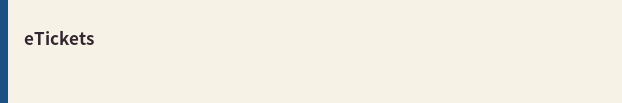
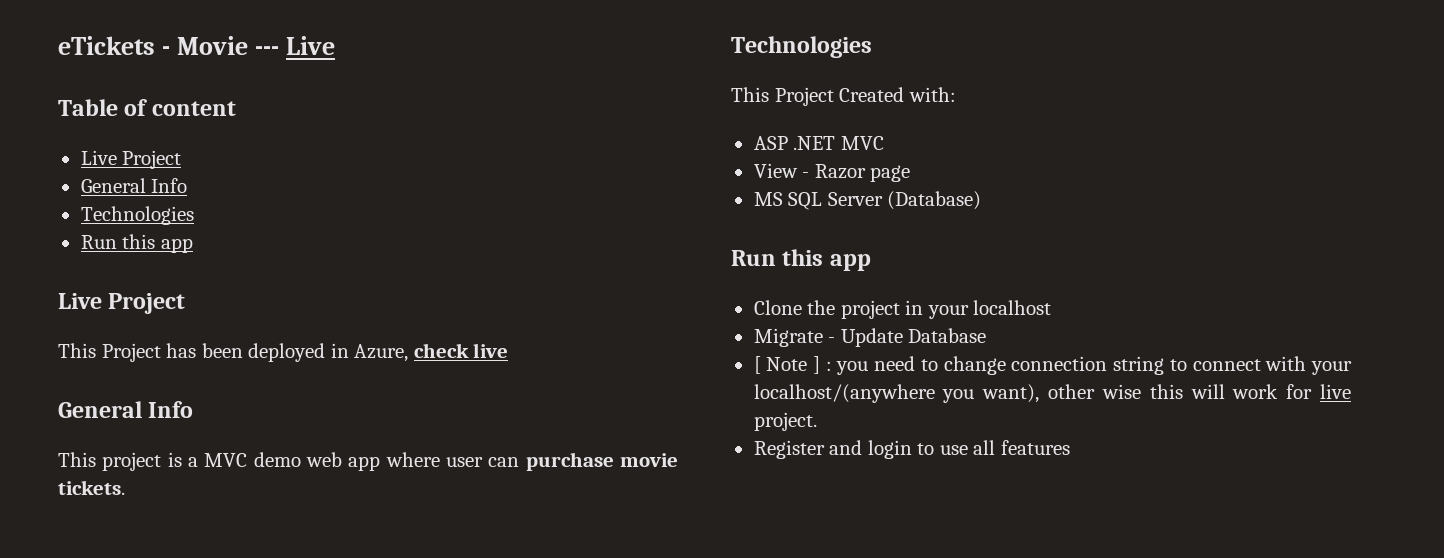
(94, 37) none -> [162,36,336,55] [58,99,236,116] [80,150,182,169] [80,178,188,193] [80,206,194,225] [80,234,193,253] [58,293,186,314] [58,343,509,362] [58,401,194,418] [58,452,678,471] [58,480,125,495] [731,36,872,58] [731,87,956,106] [753,136,884,150] [753,163,911,182] [753,191,982,210] [731,249,871,271] [753,300,1052,319] [753,328,987,347] [753,356,1352,375] [753,384,1351,403] [753,412,817,431] [753,440,1070,459] - Movie --- Live // Table of content // Live Project // General Info // Technologies // Run this app // Live Project // This Project has been deployed in Azure, check live // General Info // This project is a MVC demo web app where user can purchase movie tickets. // Technologies // This Project Created with: // ASP .NET MVC // View - Razor page // MS SQL Server (Database) // Run this app // Clone the project in your localhost // Migrate - Update Database // [ Note ] : you need to change connection string to connect with your localhost/(anywhere you want), other wise this will work for live project. // Register and login to use all features

